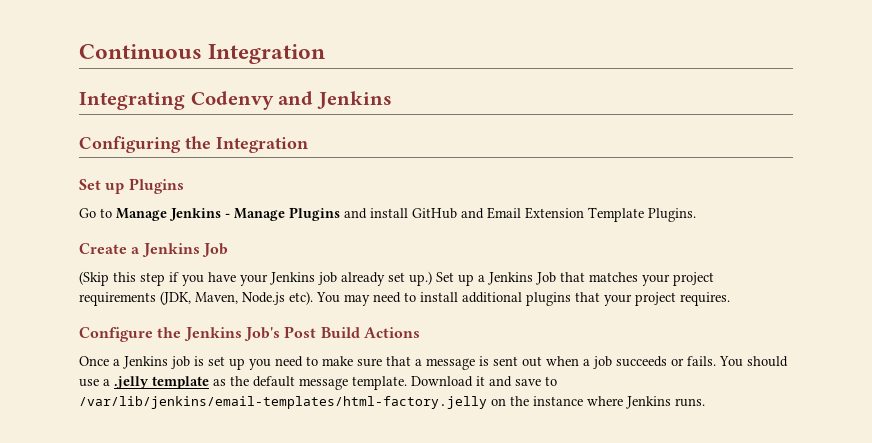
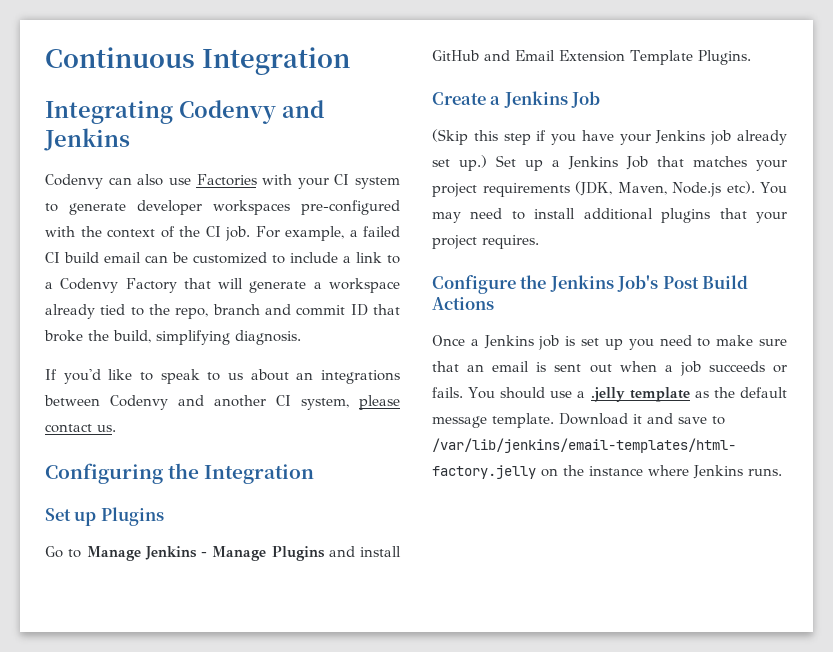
(392, 100) none -> [45,174,400,189] [45,200,400,215] [45,226,400,241] [45,252,400,264] [45,278,400,293] [45,304,400,319] [44,330,301,345] [45,369,400,384] [44,395,400,410] [45,424,116,433] // Codenvy can also use Factories with your CI system to generate developer workspaces pre-configured with the context of the CI job. For example, a failed CI build email can be customized to include a link to a Codenvy Factory that will generate a workspace already tied to the repo, branch and commit ID that broke the build, simplifying diagnosis. // If you'd like to speak to us about an integrations between Codenvy and another CI system, please contact us.
[415,358,475,370] a message -> [467,361,530,372] an email

